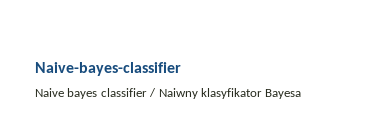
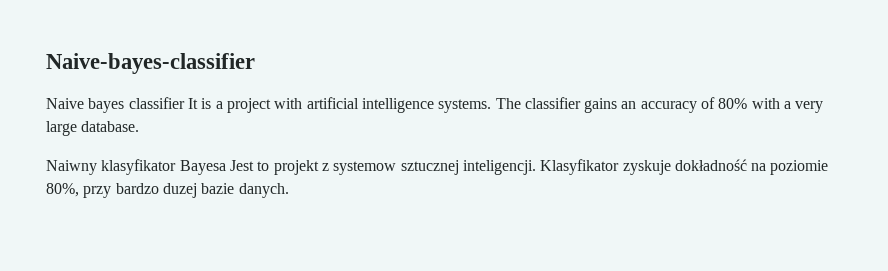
[149,88,302,99] / Naiwny klasyfikator Bayesa -> [187,97,824,113] [46,121,140,136] [46,159,829,175] [46,183,289,198] It is a project with artificial intelligence systems. The classifier gains an accuracy of 80% with a very large database. // Naiwny klasyfikator Bayesa Jest to projekt z systemow sztucznej inteligencji. Klasyfikator zyskuje dokładność na poziomie 80%, przy bardzo duzej bazie danych.

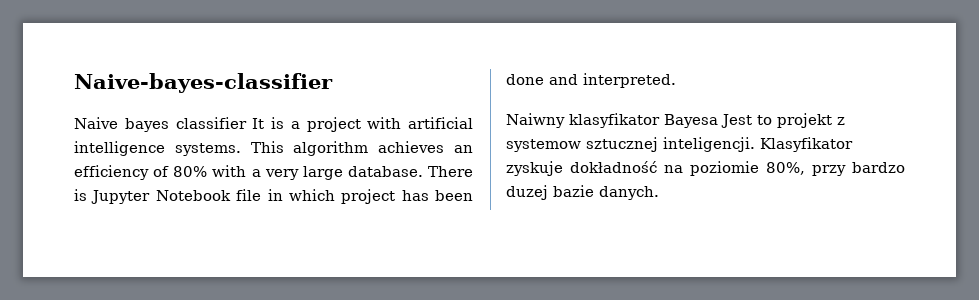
[495,97,697,113] The classifier gains an accuracy -> [250,141,474,156] [74,165,149,180] This algorithm achieves an efficiency
(140, 126) none -> [428,166,473,177] [74,189,473,204] [506,73,676,88] There is Jupyter Notebook file in which project has been done and interpreted.

